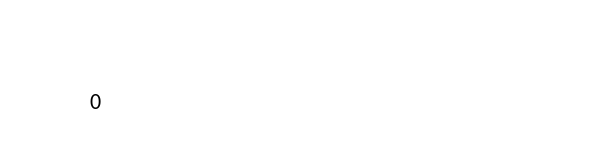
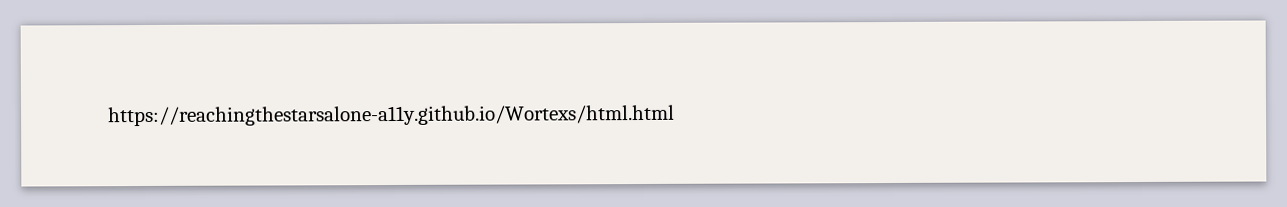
[90,94,101,109] 0 -> [108,104,675,127] https://reachingthestarsalone-a11y.github.io/Wortexs/html.html

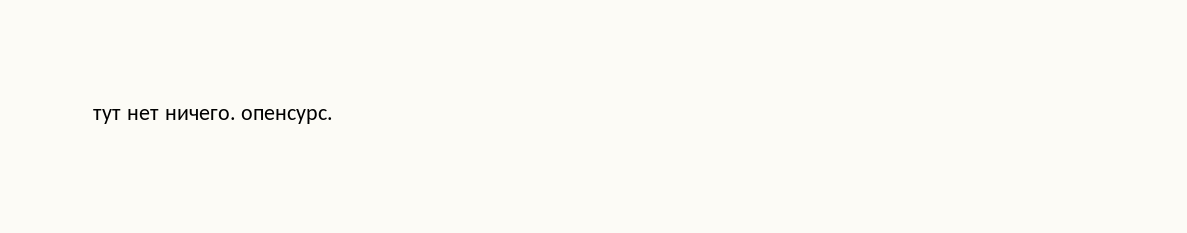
[108,104,675,127] https://reachingthestarsalone-a11y.github.io/Wortexs/html.html -> [93,109,334,124] тут нет ничего. опенсурс.

